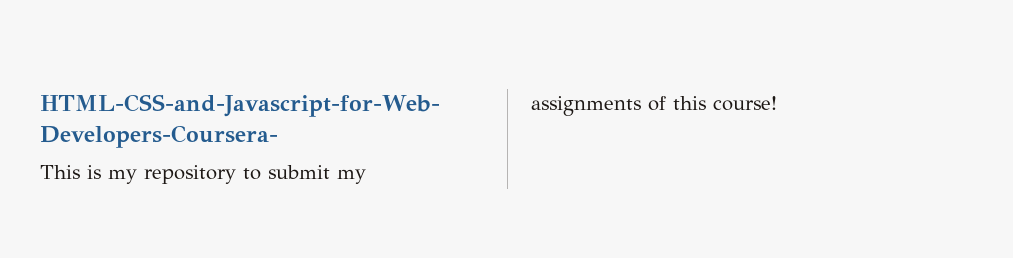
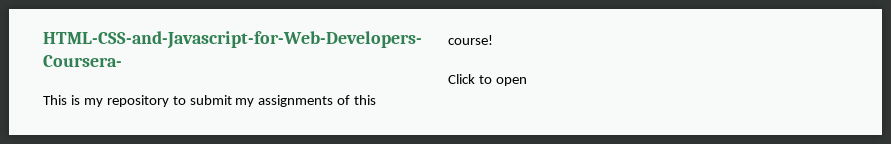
(777, 103) none -> [448,74,527,86] // Click to open

